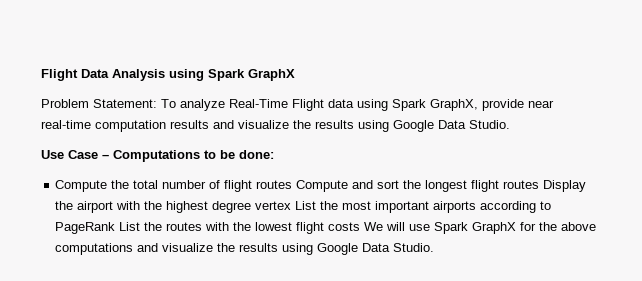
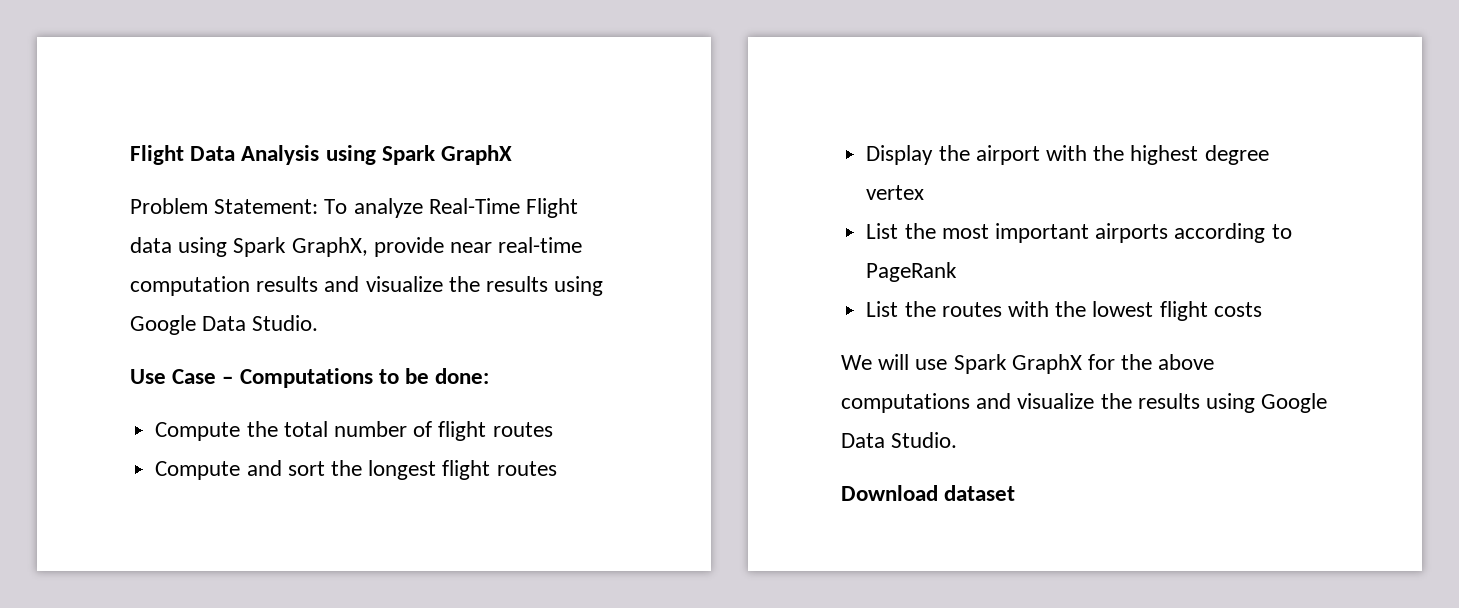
(293, 184) none -> (553, 429) //
(540, 184) none -> (557, 468) //
(292, 205) none -> (925, 192) //
(116, 228) none -> (958, 272) //
(361, 226) none -> (1262, 309) //
(435, 247) none -> [841,485,1016,501] // Download dataset

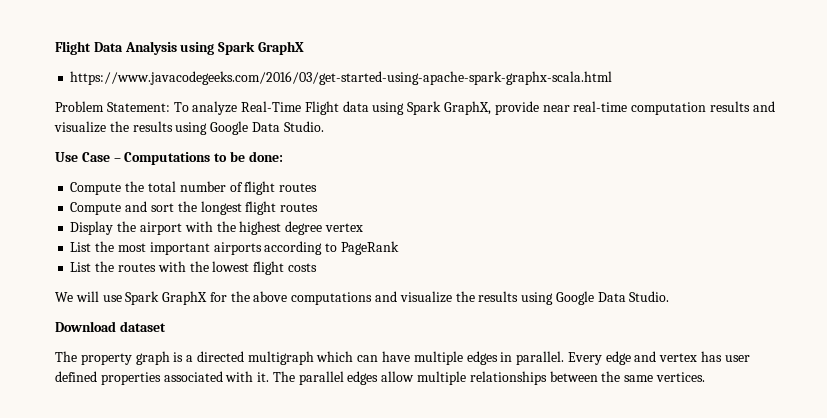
(513, 155) none -> [70,71,613,85] // https://www.javacodegeeks.com/2016/03/get-started-using-apache-spark-graphx-scala.html
(1016, 493) none -> [55,351,750,365] [55,371,705,385] // The property graph is a directed multigraph which can have multiple edges in parallel. Every edge and vertex has user defined properties associated with it. The parallel edges allow multiple relationships between the same vertices.

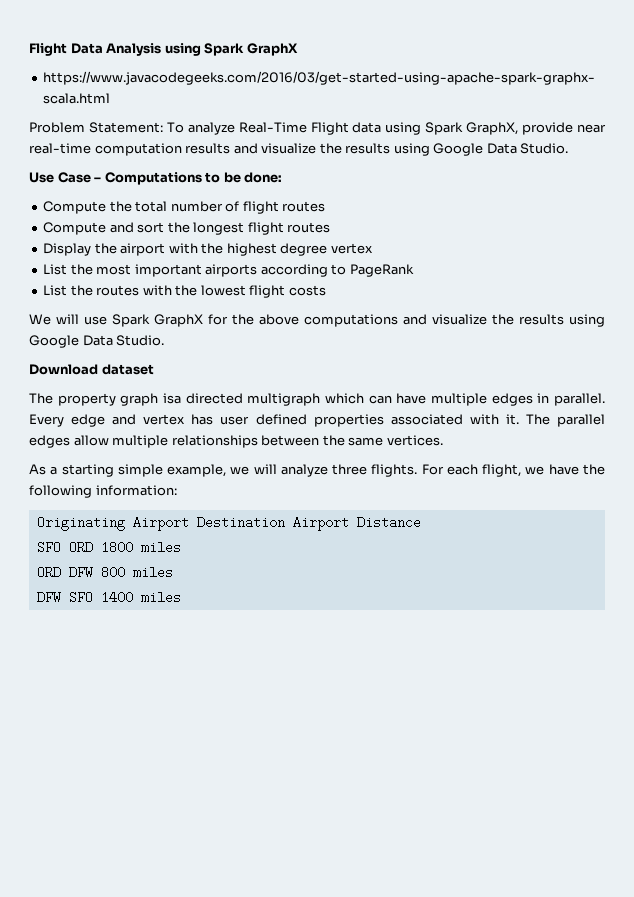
[173,352,194,362] is a -> [162,393,181,404] isa
(705, 377) none -> [29,464,605,477] [29,485,177,498] [36,516,421,531] [36,541,181,554] [36,566,173,579] [36,591,181,604] // As a starting simple example, we will analyze three flights. For each flight, we have the following information: // Originating Airport Destination Airport Distance // SFO ORD 1800 miles // ORD DFW 800 miles // DFW SFO 1400 miles

